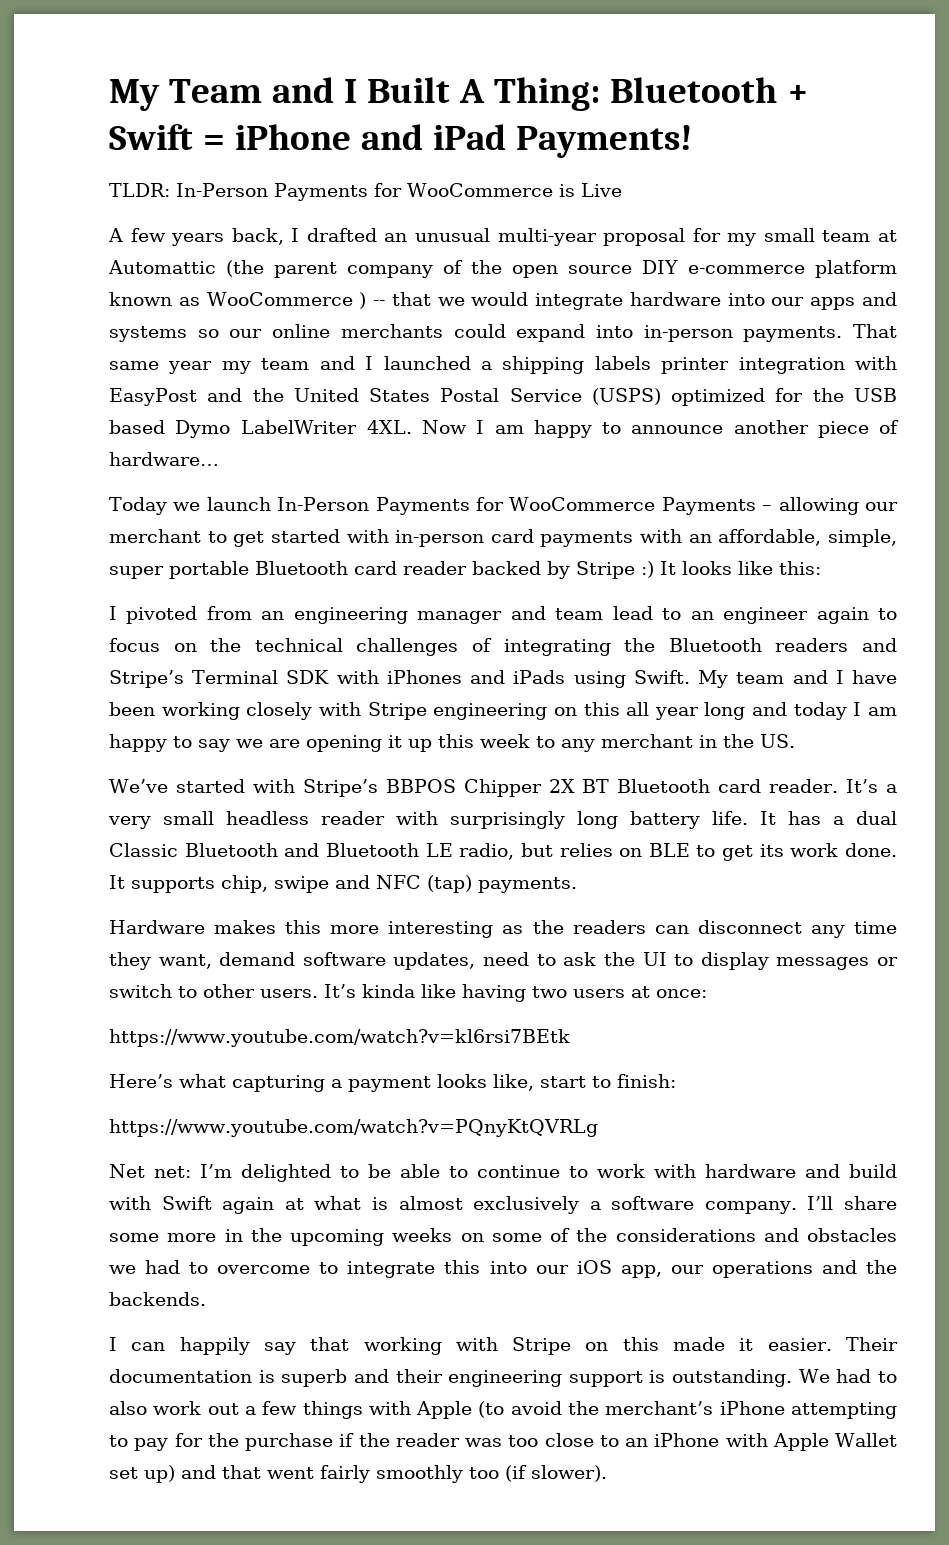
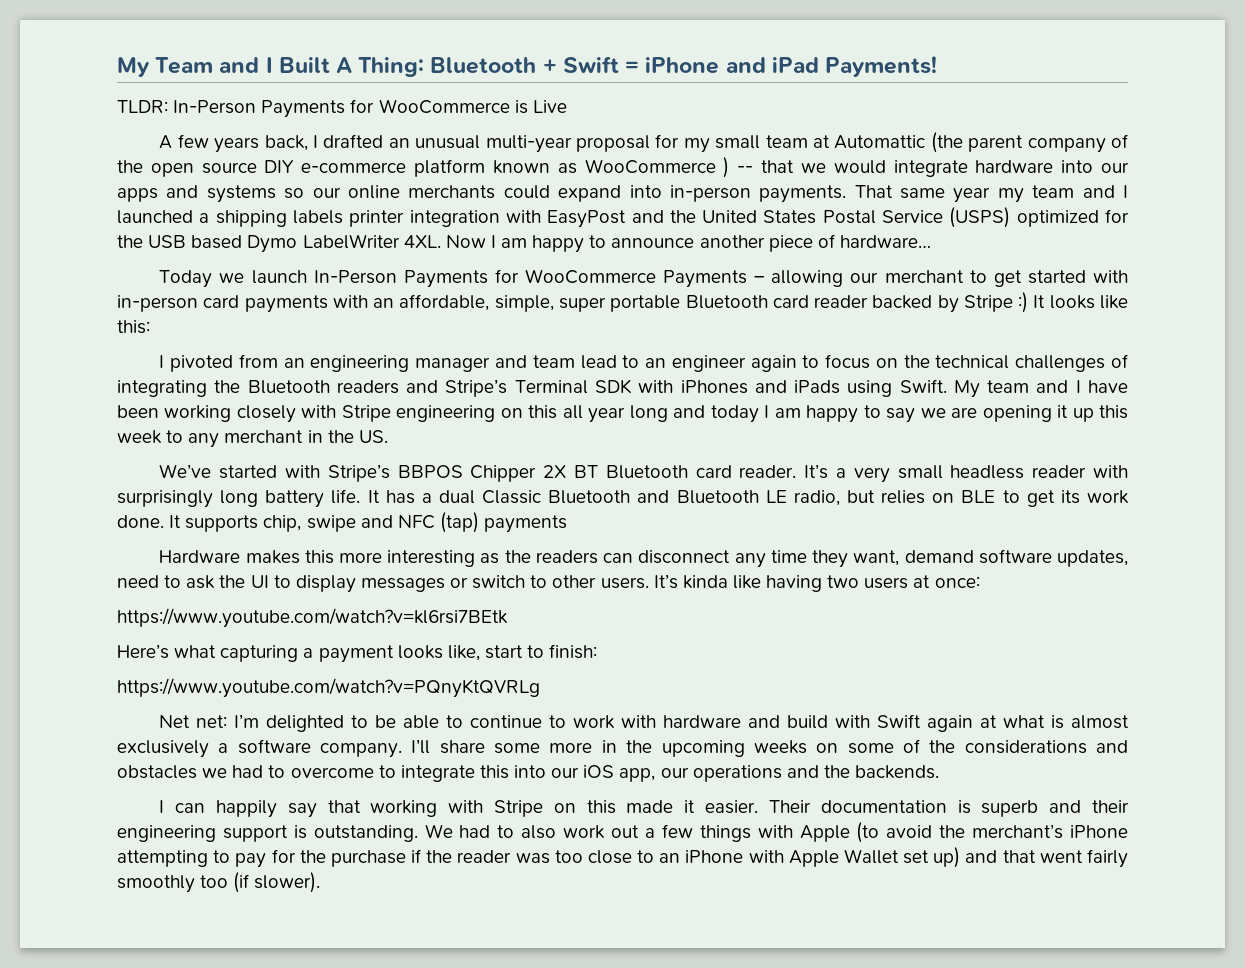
[478,877,577,893] payments. -> [484,515,568,533] payments

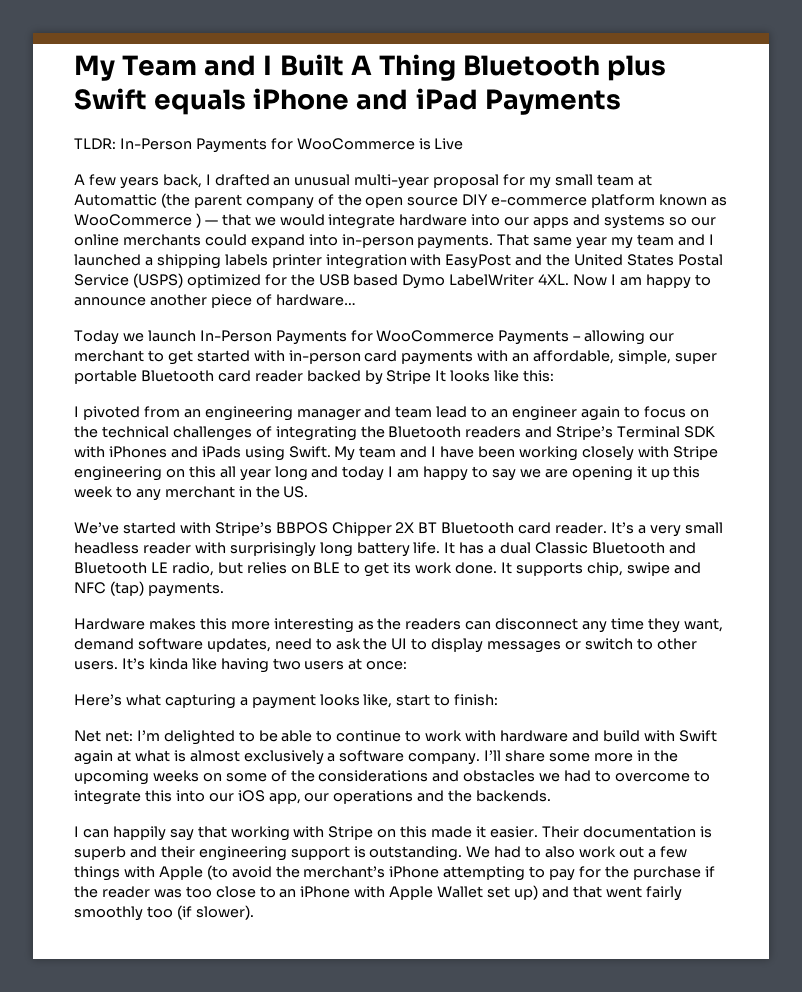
[358,56,640,77] Thing: Bluetooth + Swift = -> [378,54,667,81] [74,88,247,115] Thing Bluetooth plus Swift equals
[824,56,937,77] Payments! -> [484,89,621,115] Payments
[737,166,754,173] -- -> [204,220,218,225] —
[1018,292,1029,313] :) -> (432, 377) none
[484,515,568,533] payments -> [147,582,224,597] payments.
[117,608,508,628] // https://www.youtube.com/watch?v=kl6rsi7BEtk -> (408, 665) none
[117,678,540,698] // https://www.youtube.com/watch?v=PQnyKtQVRLg -> (499, 700) none

